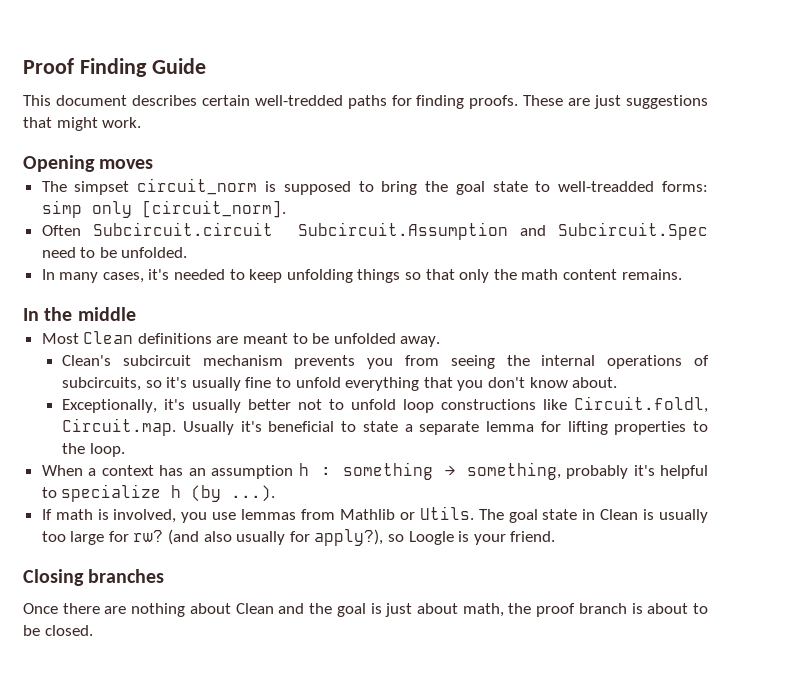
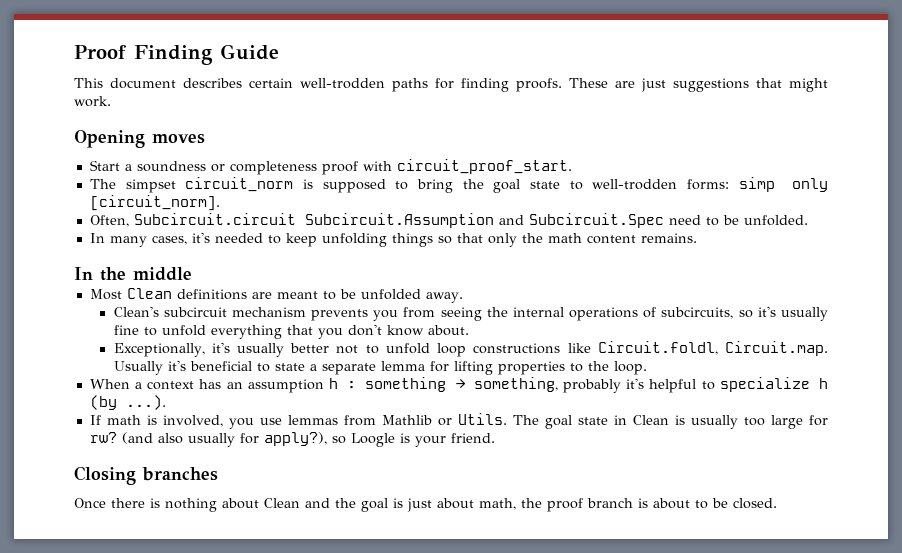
[254,95,343,106] well-tredded -> [300,78,385,89] well-trodden
(154, 164) none -> [89,159,572,175] // Start a soundness or completeness proof with circuit_proof_start.
[558,181,655,192] well-treadded -> [592,179,678,190] well-trodden
[41,225,81,236] Often -> [89,215,129,227] Often,
[104,606,127,614] are -> [150,498,160,508] is

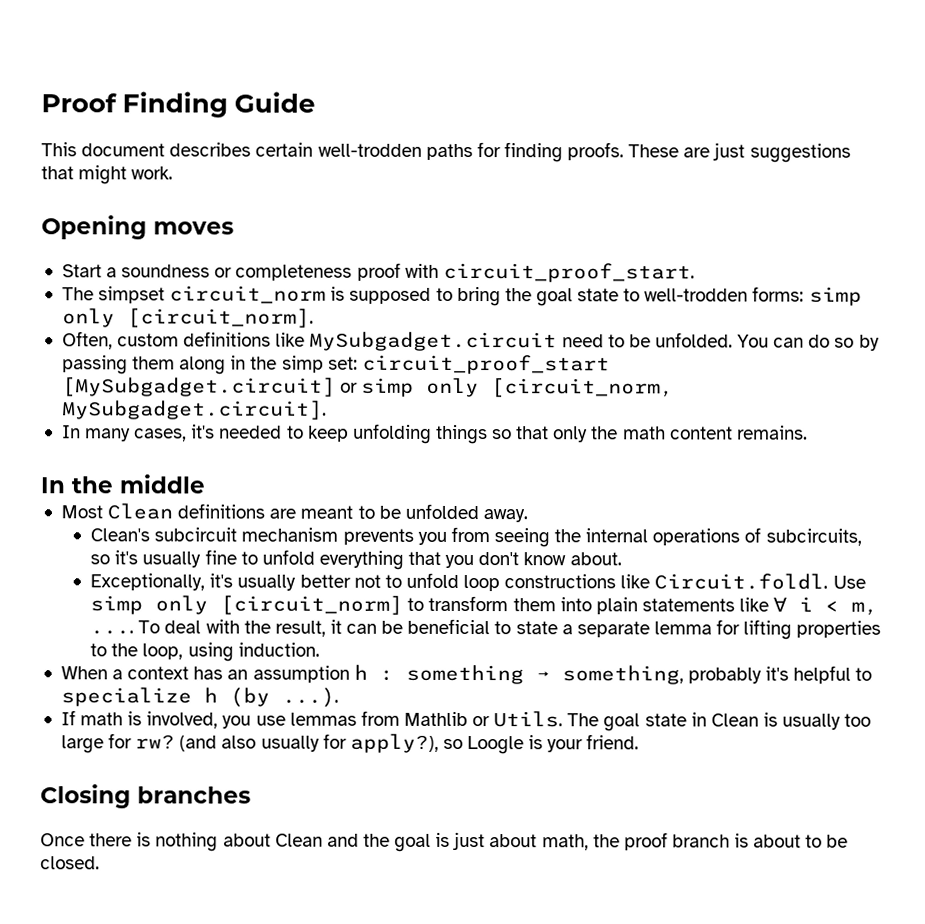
[133,213,664,228] Subcircuit.circuit Subcircuit.Assumption and Subcircuit.Spec -> [117,331,558,352] custom definitions like MySubgadget.circuit
(808, 220) none -> [737,334,880,351] [61,354,610,375] [61,377,675,398] [61,400,327,420] You can do so by passing them along in the simp set: circuit_proof_start [MySubgadget.circuit] or simp only [circuit_norm, MySubgadget.circuit].
[597,341,829,356] [113,360,186,375] Circuit.foldl, Circuit.map. Usually it's -> [654,573,866,590] [90,595,879,616] [90,619,404,637] Circuit.foldl. Use simp only [circuit_norm] to transform them into plain statements like ∀ i < m, .... To deal with the result, it can be
[613,361,647,375] loop. -> [142,642,320,662] loop, using induction.

